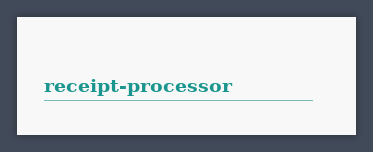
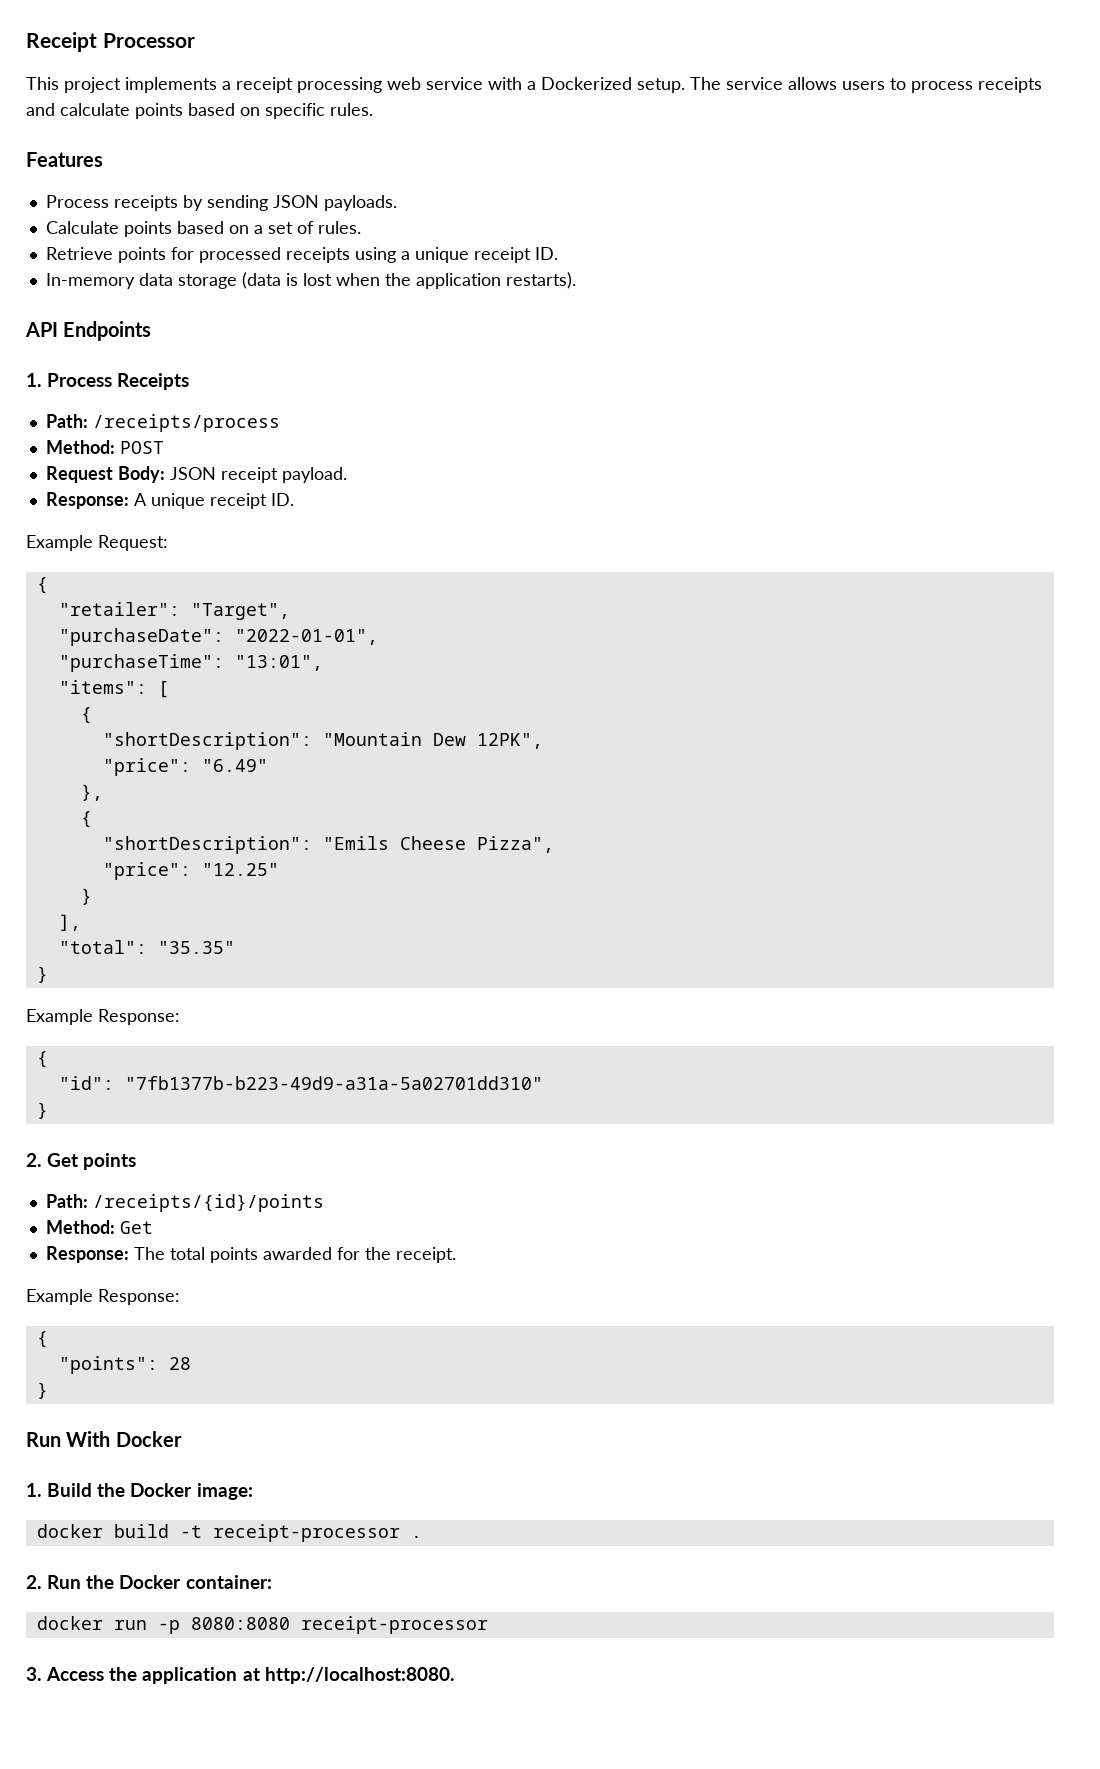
[44,79,233,96] receipt-processor -> [26,32,195,52] [26,77,1042,93] [26,103,373,119] [26,152,103,167] [45,195,397,211] [45,221,361,237] [45,247,558,263] [45,272,576,289] [25,321,152,341] [26,373,190,390] [45,414,280,432] [45,440,164,454] [45,466,347,483] [45,492,294,509] [26,535,168,551] [36,577,48,594] [58,602,290,620] [58,628,378,646] [58,654,323,672] [58,680,169,698] [80,707,92,724] [102,732,543,750] [102,758,268,776] [80,784,103,801] [80,811,92,828] [102,836,554,854] [102,862,279,880] [80,888,92,905] [58,914,81,931] [58,940,235,954] [36,966,48,983] [26,1009,180,1025] [36,1051,48,1068] [58,1076,543,1090] [36,1102,48,1119] [26,1153,137,1170] [45,1194,324,1212] [45,1220,153,1234] [45,1246,456,1263] [26,1289,180,1305] [36,1331,48,1348] [58,1356,191,1374] [36,1382,48,1399] [26,1431,182,1447] [26,1483,253,1500] [36,1524,422,1542] [26,1575,272,1589] [36,1616,488,1634] [26,1667,455,1684] Receipt Processor // This project implements a receipt processing web service with a Dockerized setup. The service allows users to process receipts and calculate points based on specific rules. // Features // Process receipts by sending JSON payloads. // Calculate points based on a set of rules. // Retrieve points for processed receipts using a unique receipt ID. // In-memory data storage (data is lost when the application restarts). // API Endpoints // 1. Process Receipts // Path: /receipts/process // Method: POST // Request Body: JSON receipt payload. // Response: A unique receipt ID. // Example Request: // { // "retailer": "Target", // "purchaseDate": "2022-01-01", // "purchaseTime": "13:01", // "items": [ // { // "shortDescription": "Mountain Dew 12PK", // "price": "6.49" // }, // { // "shortDescription": "Emils Cheese Pizza", // "price": "12.25" // } // ], // "total": "35.35" // } // Example Response: // { // "id": "7fb1377b-b223-49d9-a31a-5a02701dd310" // } // 2. Get points // Path: /receipts/{id}/points // Method: Get // Response: The total points awarded for the receipt. // Example Response: // { // "points": 28 // } // Run With Docker // 1. Build the Docker image: // docker build -t receipt-processor . // 2. Run the Docker container: // docker run -p 8080:8080 receipt-processor // 3. Access the application at http://localhost:8080.

